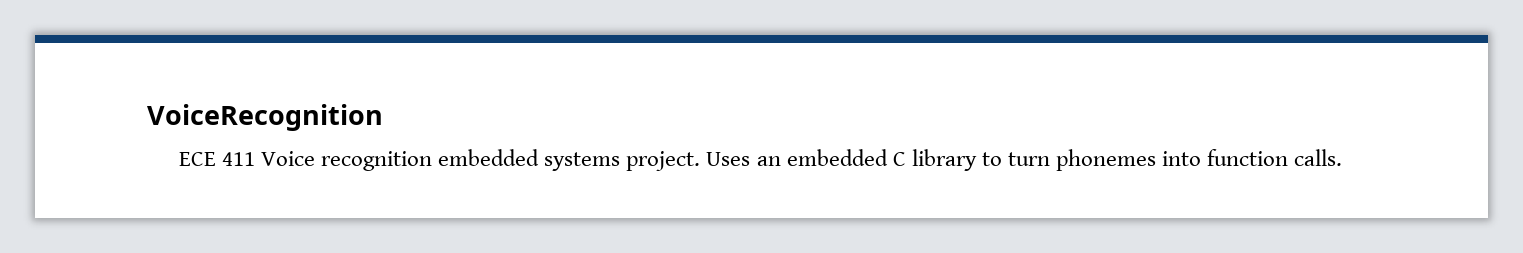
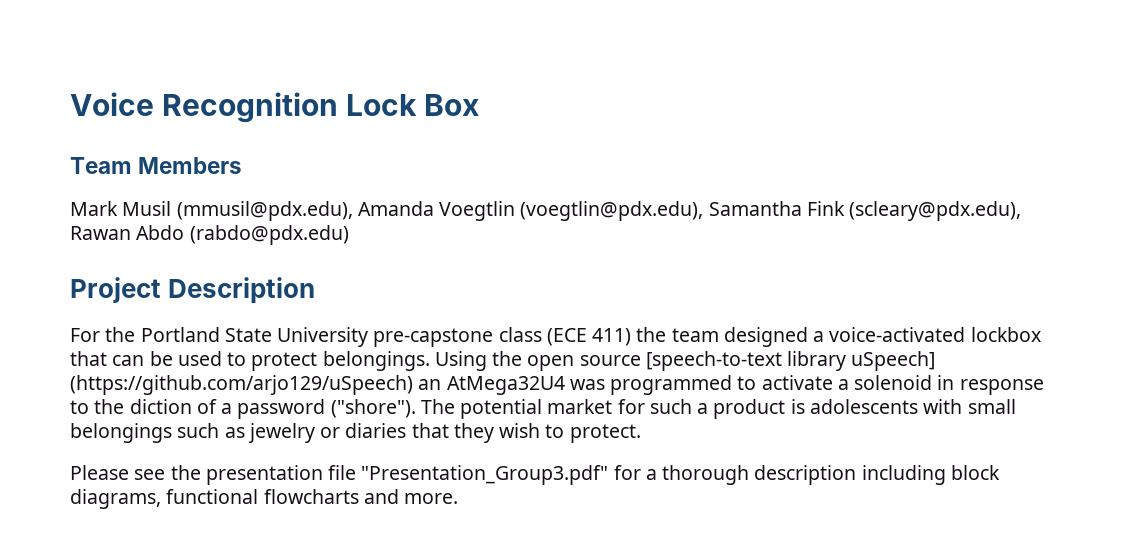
[147,104,383,131] [178,149,1343,171] VoiceRecognition // ECE 411 Voice recognition embedded systems project. Uses an embedded C library to turn phonemes into function calls. -> [70,92,480,123] [70,157,243,174] [70,201,1022,221] [70,225,349,245] [70,277,316,304] [70,327,1041,347] [70,351,936,371] [70,375,1044,395] [70,399,1016,419] [70,423,641,443] [70,465,1000,485] [70,489,459,509] Voice Recognition Lock Box // Team Members // Mark Musil (mmusil@pdx.edu), Amanda Voegtlin (voegtlin@pdx.edu), Samantha Fink (scleary@pdx.edu), Rawan Abdo (rabdo@pdx.edu) // Project Description // For the Portland State University pre-capstone class (ECE 411) the team designed a voice-activated lockbox that can be used to protect belongings. Using the open source [speech-to-text library uSpeech] (https://github.com/arjo129/uSpeech) an AtMega32U4 was programmed to activate a solenoid in response to the diction of a password ("shore"). The potential market for such a product is adolescents with small belongings such as jewelry or diaries that they wish to protect. // Please see the presentation file "Presentation_Group3.pdf" for a thorough description including block diagrams, functional flowcharts and more.

